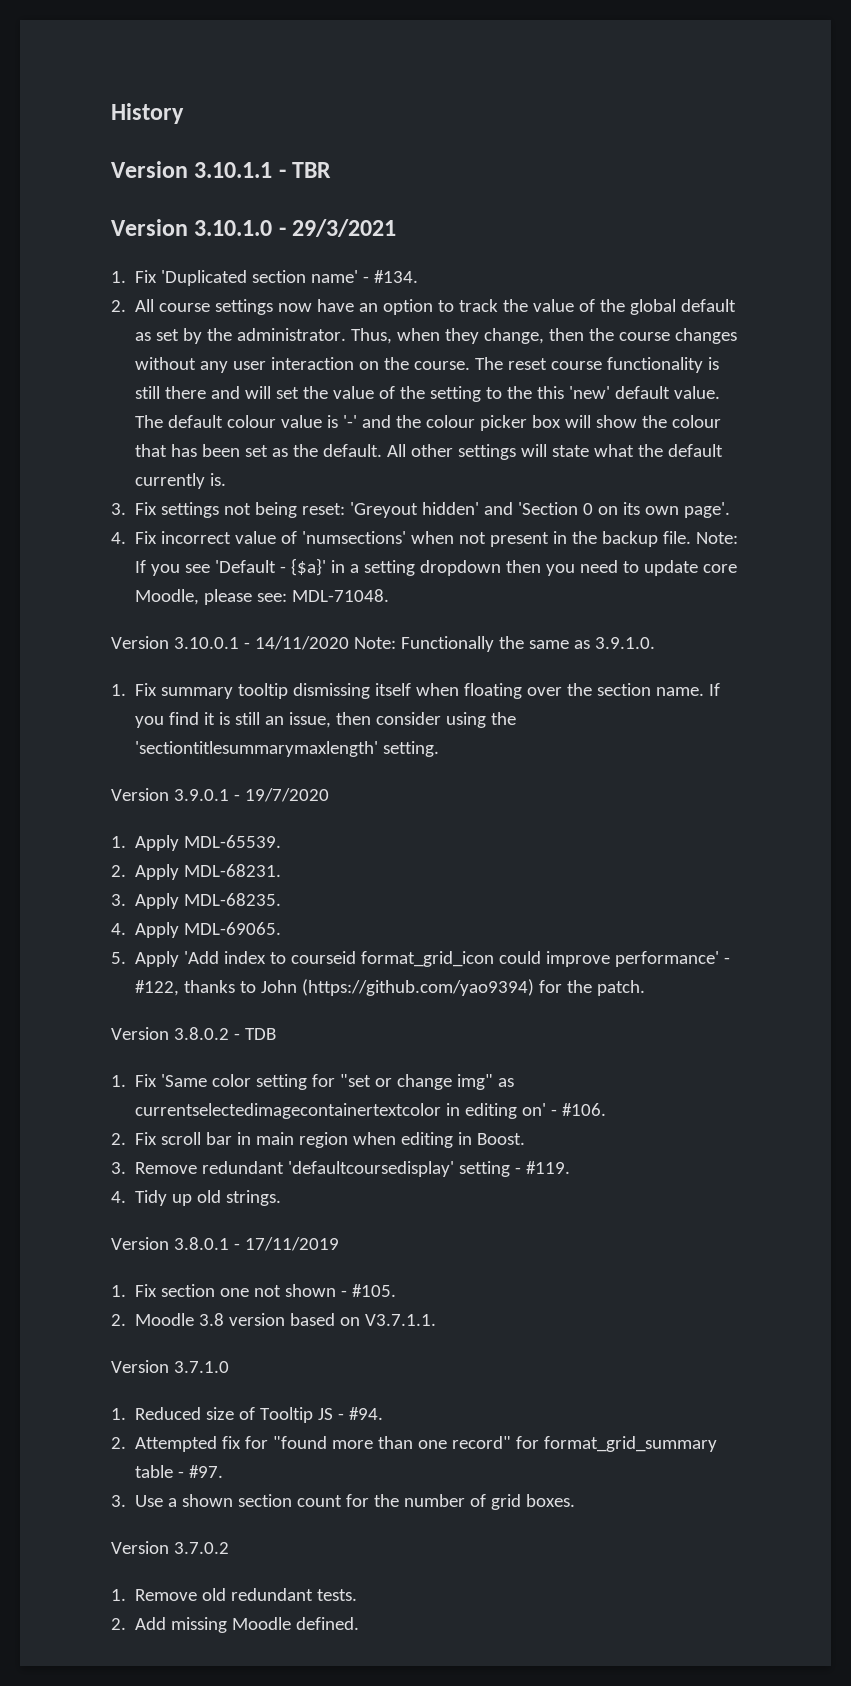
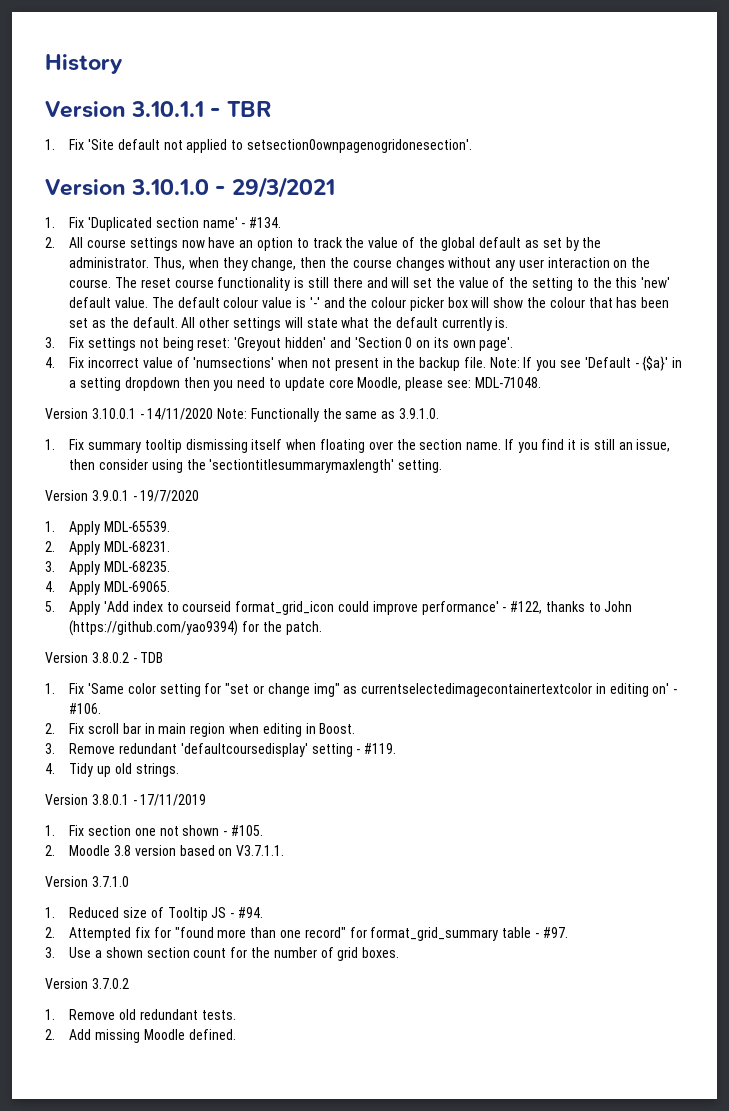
(332, 170) none -> [45,139,472,153] // 1. Fix 'Site default not applied to setsection0ownpagenogridonesection'.

